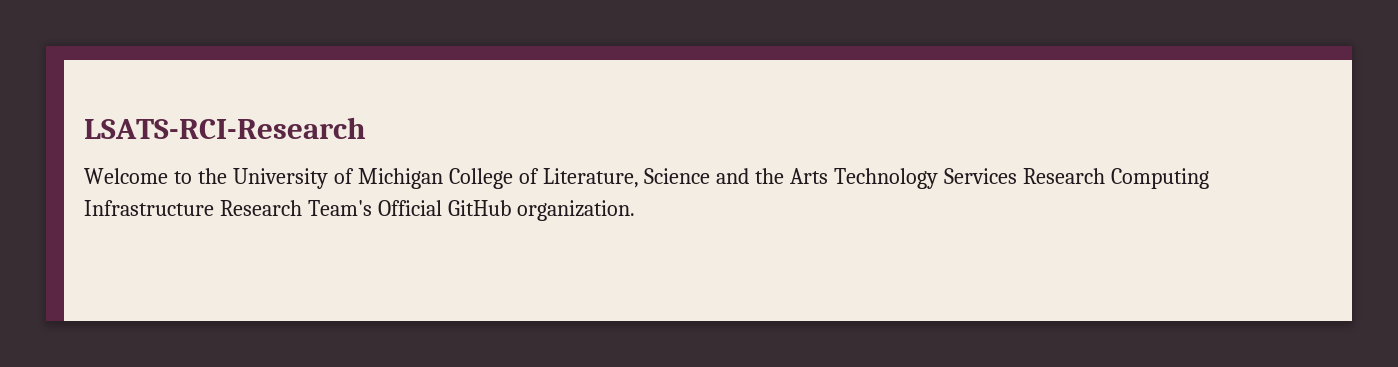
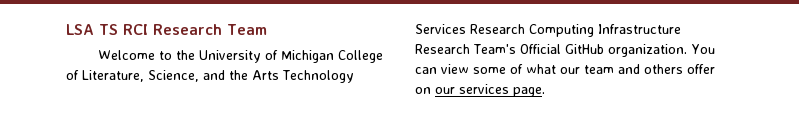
[84,117,366,139] LSATS-RCI-Research -> [66,24,267,35] LSA TS RCI Research Team
[644,168,711,184] Science -> [148,70,199,82] Science,
(635, 210) none -> [690,44,715,54] [415,64,715,74] [415,84,545,97] You can view some of what our team and others offer on our services page.

